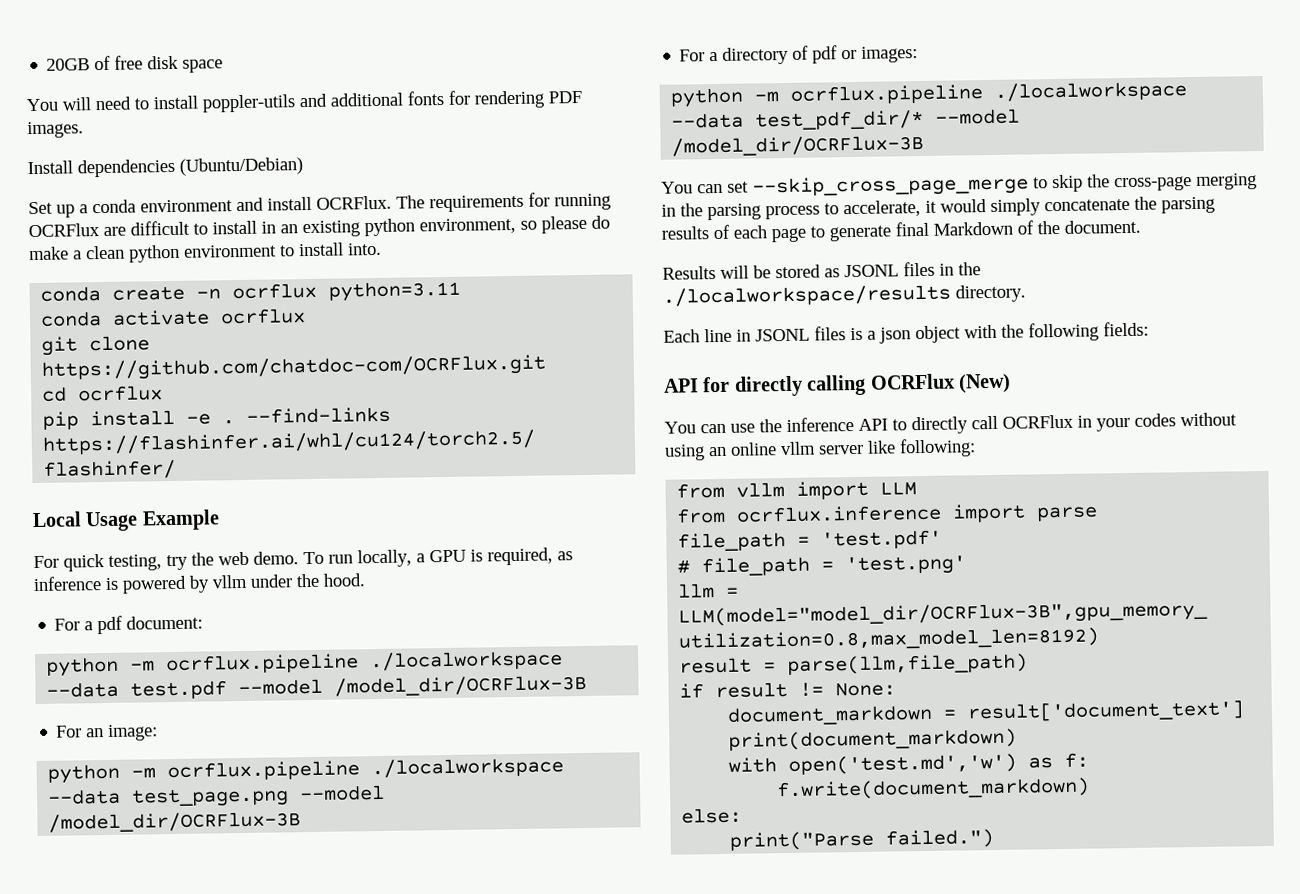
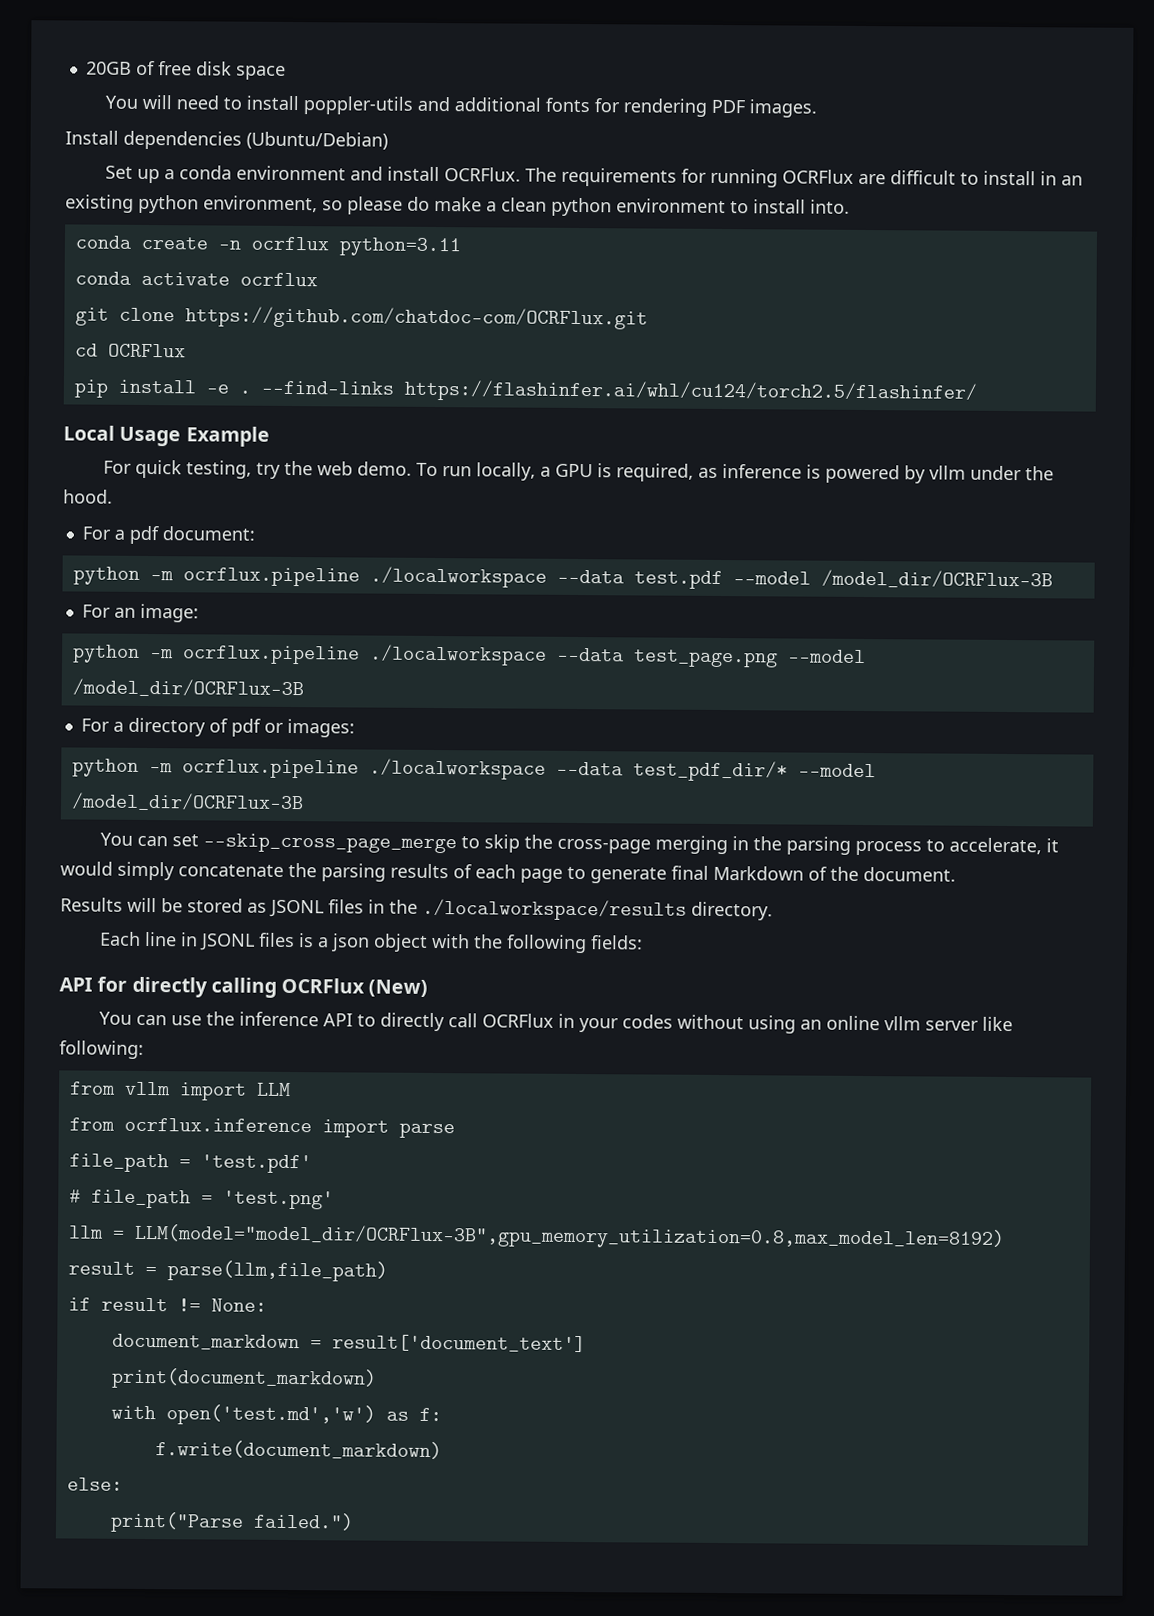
[78,385,164,402] ocrflux -> [107,343,186,358] OCRFlux

